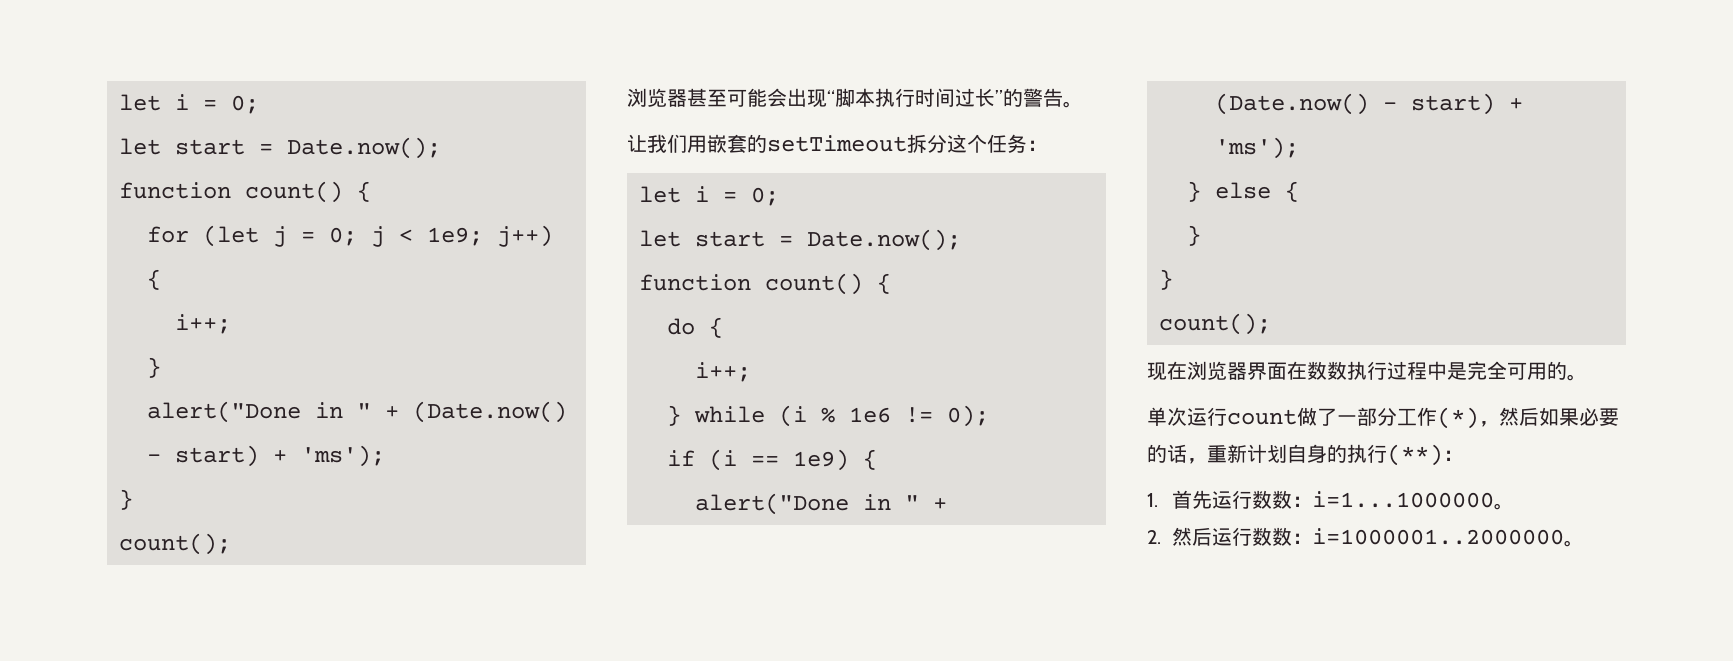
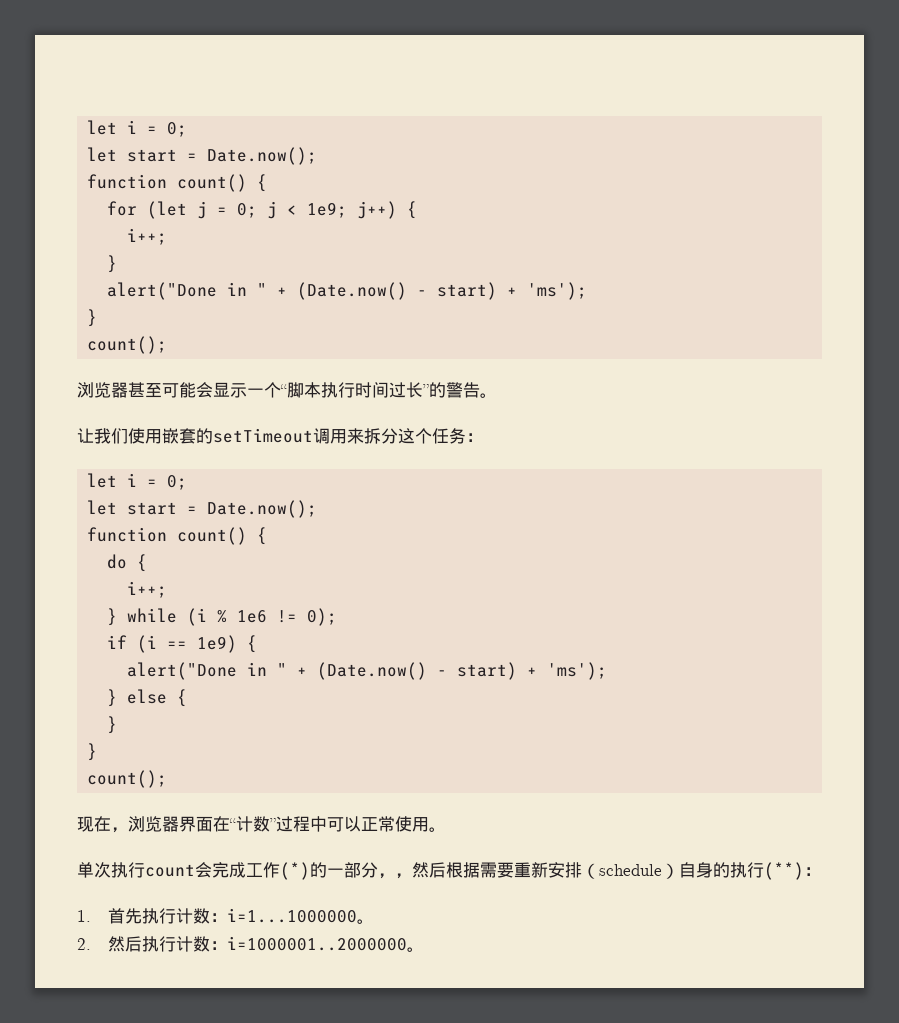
[787,88,827,108] 出现 -> [213,382,281,398] 显示一个
(687, 143) none -> [128,428,145,444] 使
(907, 143) none -> [313,428,364,444] 调用来
(1187, 370) none -> [111,827,128,833] ，
[1307,361,1587,381] [1147,407,1619,429] [1147,444,1287,464] 数数执行过程中是完全可用的。 // 单次运行count做了一部分工作(*)，然后如果必要的话，重新计划 -> [229,816,446,832] [77,862,679,880] “计数”过程中可以正常使用。 // 单次执行count会完成工作(*)的一部分，，然后根据需要重新安排（schedule）
[1211,490,1272,509] 运行数 -> [142,908,194,924] 执行计
[1211,527,1272,546] 运行数 -> [142,936,194,952] 执行计

